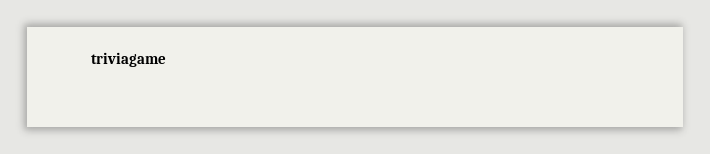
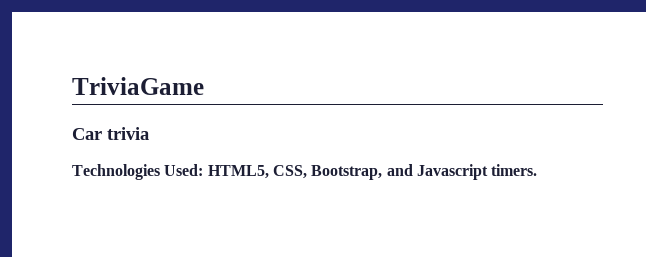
[91,52,166,67] triviagame -> [72,77,204,95] [72,127,149,140] [72,164,538,180] TriviaGame // Car trivia // Technologies Used: HTML5, CSS, Bootstrap, and Javascript timers.

